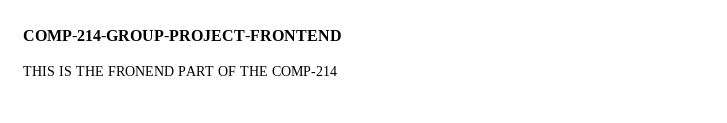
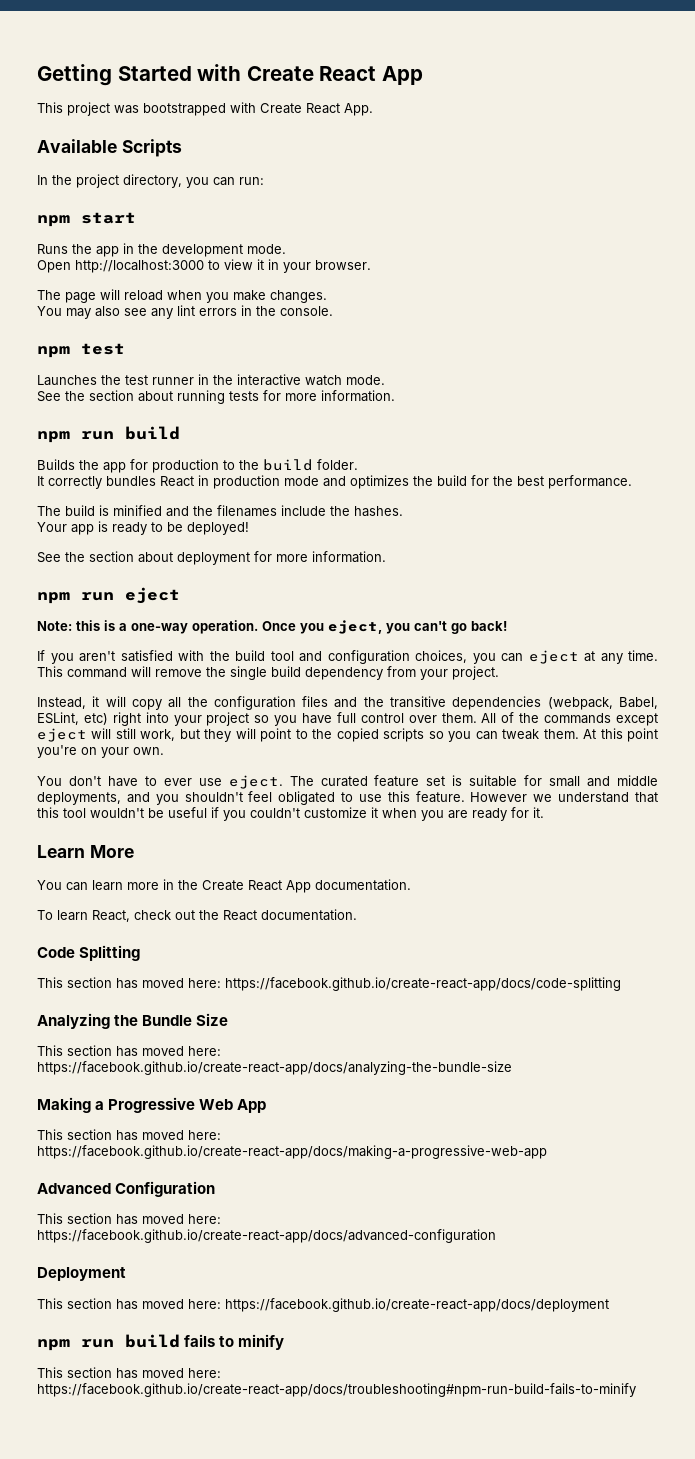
[23,30,342,41] [23,66,337,76] COMP-214-GROUP-PROJECT-FRONTEND // THIS IS THE FRONEND PART OF THE COMP-214 -> [37,64,423,86] [37,102,373,116] [37,139,182,157] [37,174,264,188] [37,212,136,227] [37,243,286,257] [37,259,371,273] [37,289,327,303] [37,305,333,319] [37,343,125,358] [37,374,385,386] [37,390,395,404] [37,426,180,443] [37,459,358,473] [37,475,632,489] [37,505,403,517] [37,521,249,535] [37,551,386,565] [37,587,180,604] [37,620,507,634] [37,650,658,664] [37,666,499,680] [37,696,659,710] [37,712,658,726] [37,728,659,742] [37,745,164,758] [37,775,658,789] [37,791,658,805] [37,807,544,821] [37,845,134,858] [37,879,411,893] [37,909,357,922] [37,945,141,961] [37,977,621,991] [37,1013,229,1029] [37,1045,221,1057] [37,1061,512,1075] [37,1097,267,1113] [37,1129,221,1141] [37,1145,547,1159] [37,1181,216,1197] [37,1213,221,1225] [37,1229,496,1243] [37,1267,126,1281] [37,1298,609,1312] [37,1334,285,1351] [37,1367,221,1379] [37,1383,636,1397] Getting Started with Create React App // This project was bootstrapped with Create React App. // Available Scripts // In the project directory, you can run: // npm start // Runs the app in the development mode. // Open http://localhost:3000 to view it in your browser. // The page will reload when you make changes. // You may also see any lint errors in the console. // npm test // Launches the test runner in the interactive watch mode. // See the section about running tests for more information. // npm run build // Builds the app for production to the build folder. // It correctly bundles React in production mode and optimizes the build for the best performance. // The build is minified and the filenames include the hashes. // Your app is ready to be deployed! // See the section about deployment for more information. // npm run eject // Note: this is a one-way operation. Once you eject, you can't go back! // If you aren't satisfied with the build tool and configuration choices, you can eject at any time. This command will remove the single build dependency from your project. // Instead, it will copy all the configuration files and the transitive dependencies (webpack, Babel, ESLint, etc) right into your project so you have full control over them. All of the commands except eject will still work, but they will point to the copied scripts so you can tweak them. At this point you're on your own. // You don't have to ever use eject. The curated feature set is suitable for small and middle deployments, and you shouldn't feel obligated to use this feature. However we understand that this tool wouldn't be useful if you couldn't customize it when you are ready for it. // Learn More // You can learn more in the Create React App documentation. // To learn React, check out the React documentation. // Code Splitting // This section has moved here: https://facebook.github.io/create-react-app/docs/code-splitting // Analyzing the Bundle Size // This section has moved here: https://facebook.github.io/create-react-app/docs/analyzing-the-bundle-size // Making a Progressive Web App // This section has moved here: https://facebook.github.io/create-react-app/docs/making-a-progressive-web-app // Advanced Configuration // This section has moved here: https://facebook.github.io/create-react-app/docs/advanced-configuration // Deployment // This section has moved here: https://facebook.github.io/create-react-app/docs/deployment // npm run build fails to minify // This section has moved here: https://facebook.github.io/create-react-app/docs/troubleshooting#npm-run-build-fails-to-minify

